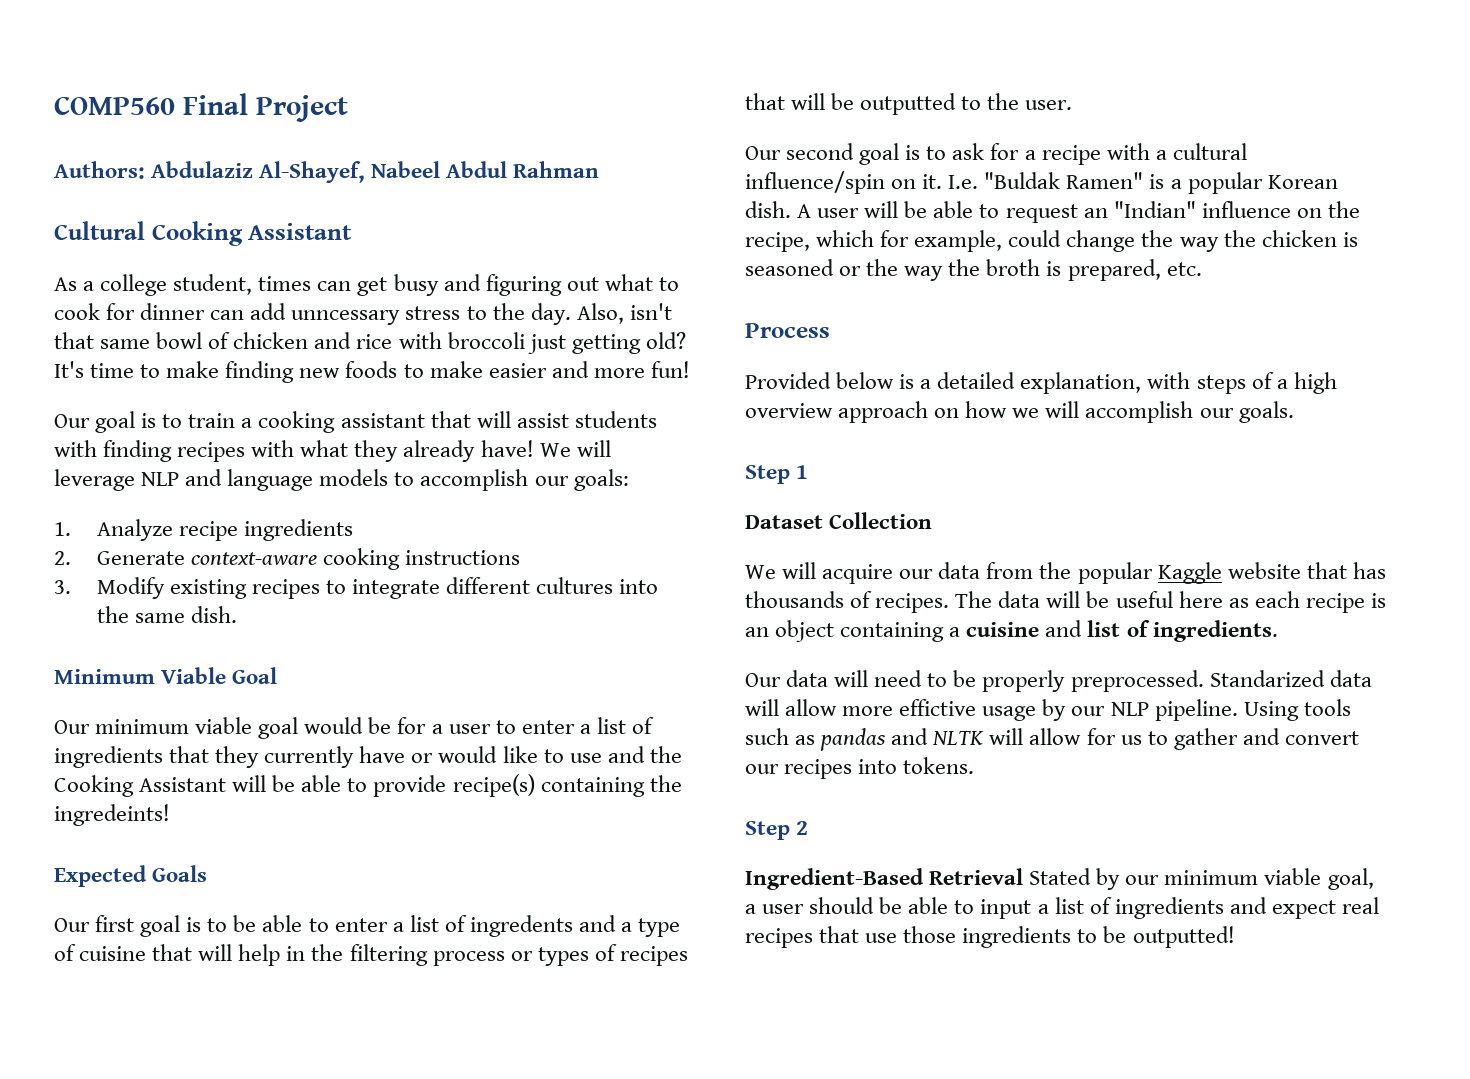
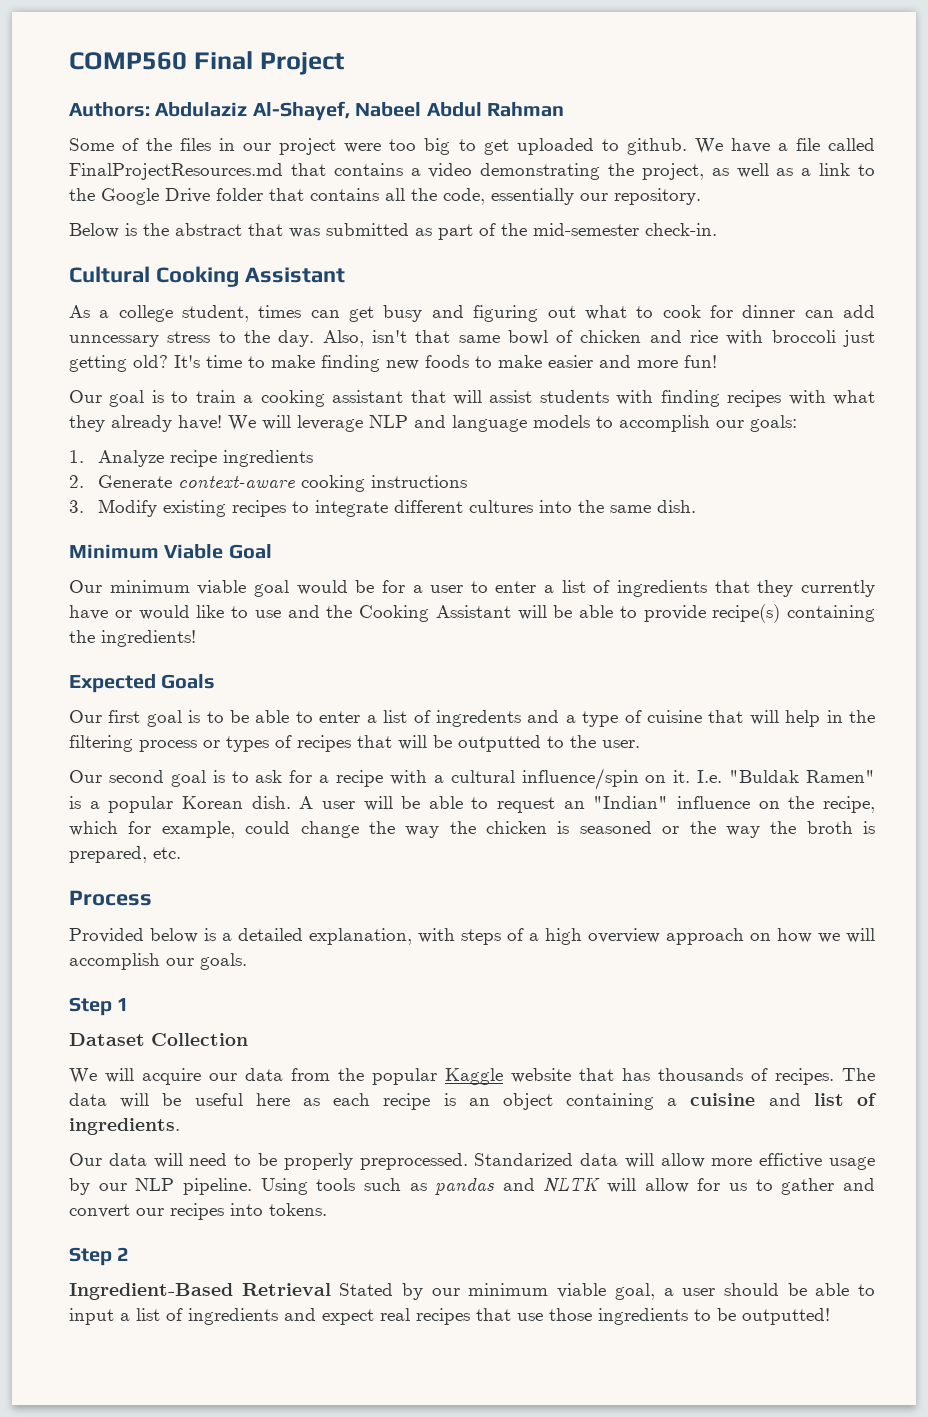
(600, 169) none -> [69,138,876,155] [69,163,875,180] [69,188,701,205] [69,223,717,240] // Some of the files in our project were too big to get uploaded to github. We have a file called FinalProjectResources.md that contains a video demonstrating the project, as well as a link to the Google Drive folder that contains all the code, essentially our repository. // Below is the abstract that was submitted as part of the mid-semester check-in.
[54,804,170,826] ingredeints! -> [101,630,196,647] ingredients!

